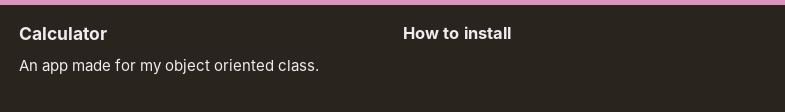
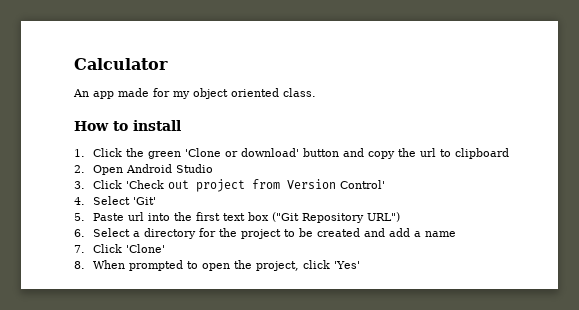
(511, 32) none -> [74,148,509,159] [74,164,213,175] [74,179,385,192] [74,196,156,205] [74,212,400,223] [74,228,456,239] [74,244,165,253] [74,260,360,271] // 1. Click the green 'Clone or download' button and copy the url to clipboard // 2. Open Android Studio // 3. Click 'Check out project from Version Control' // 4. Select 'Git' // 5. Paste url into the first text box ("Git Repository URL") // 6. Select a directory for the project to be created and add a name // 7. Click 'Clone' // 8. When prompted to open the project, click 'Yes'

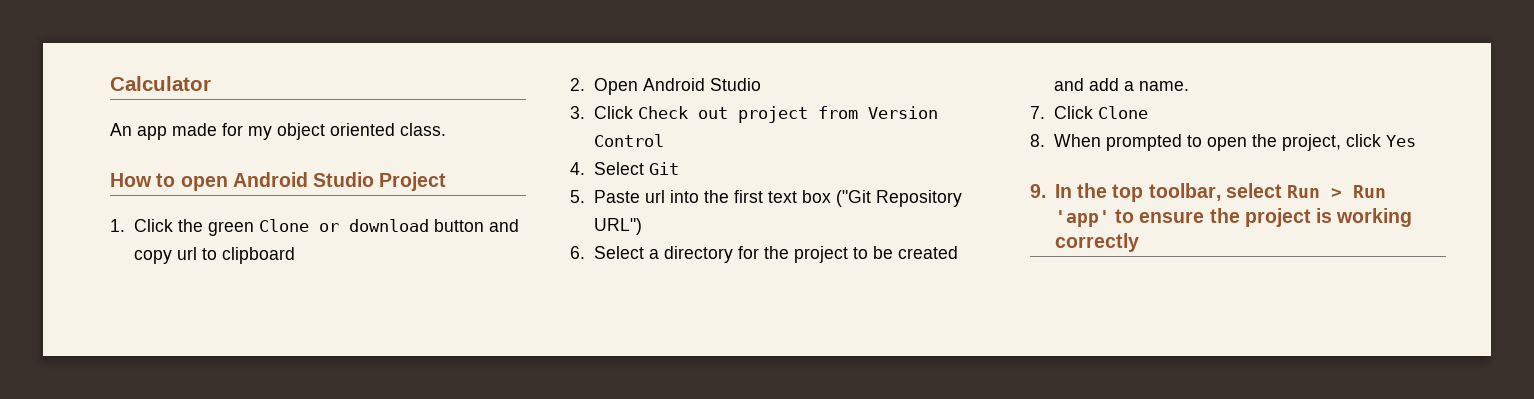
[133,120,181,131] install -> [180,172,447,191] open Android Studio Project
[184,148,299,157] 'Clone or download' -> [258,219,429,232] Clone or download
[397,148,416,157] the -> (172, 257) none
[125,180,164,189] 'Check -> [637,106,688,119] Check
[339,180,385,189] Control' -> [593,134,664,147] Control
[132,197,156,205] 'Git' -> [648,162,679,175] Git
[424,231,456,237] name -> [1138,81,1189,91] name.
[125,244,165,253] 'Clone' -> [1097,106,1148,119] Clone
[333,261,360,269] 'Yes' -> [1385,135,1416,147] [1030,183,1387,202] [1054,208,1413,227] [1054,233,1139,252] Yes // 9. In the top toolbar, select Run > Run 'app' to ensure the project is working correctly

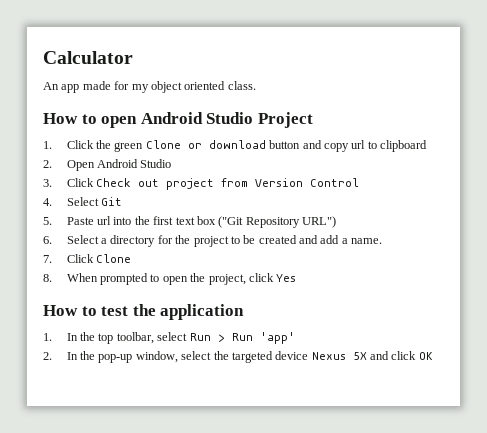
[1030,184,1046,198] 9. -> [43,304,245,320] [43,333,52,341] How to test the application // 1.
[1115,208,1413,227] [1054,233,1139,252] to ensure the project is working correctly -> [43,351,433,363] // 2. In the pop-up window, select the targeted device Nexus 5X and click OK

